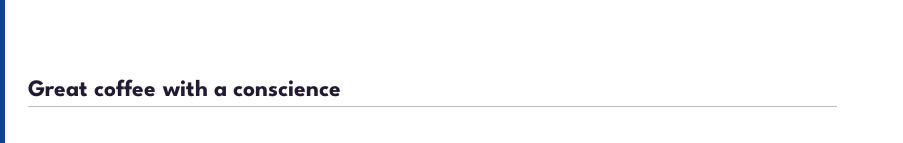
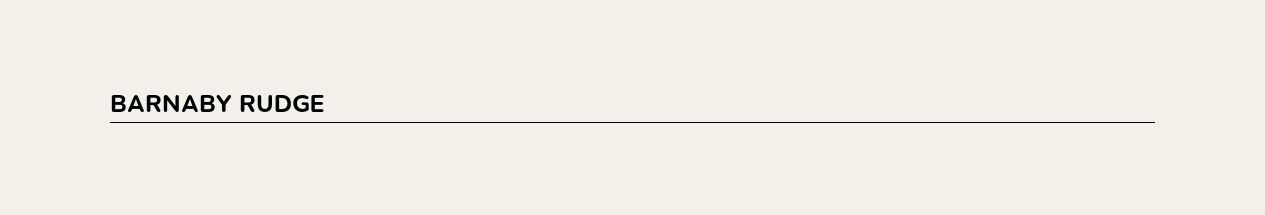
[28,79,342,97] Great coffee with a conscience -> [110,94,325,112] BARNABY RUDGE

